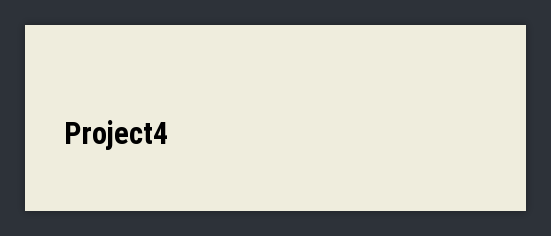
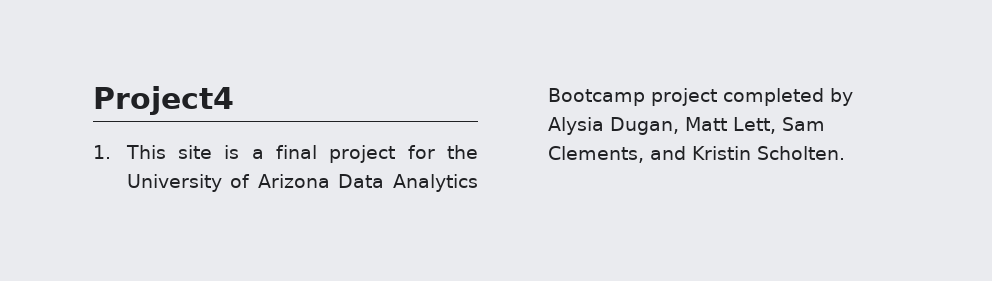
(168, 135) none -> [93,145,478,163] [126,174,478,192] [547,88,853,106] [547,117,825,135] [547,146,845,163] // 1. This site is a final project for the University of Arizona Data Analytics Bootcamp project completed by Alysia Dugan, Matt Lett, Sam Clements, and Kristin Scholten.

